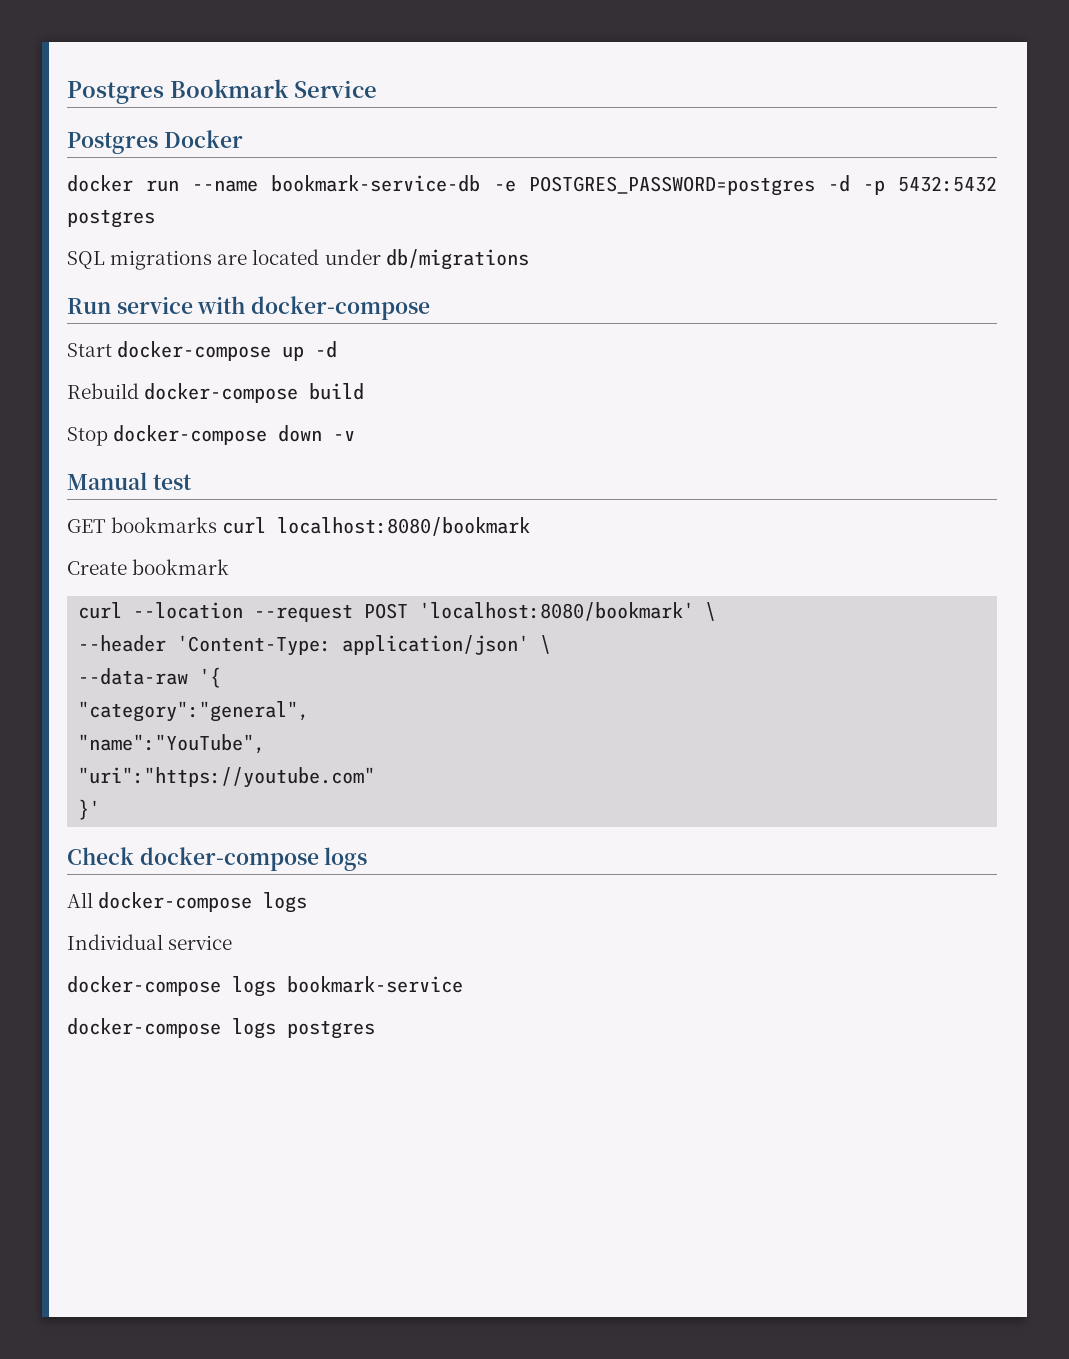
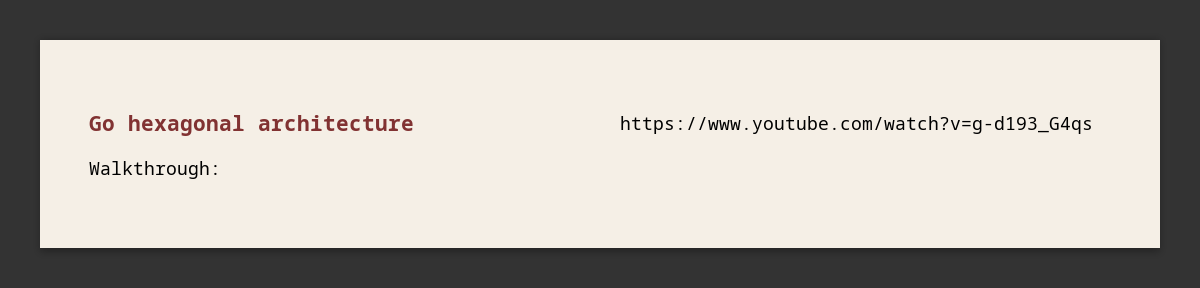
[67,79,377,104] [67,130,243,154] [67,175,997,196] [67,209,155,228] [67,249,529,270] [67,296,431,320] [67,341,338,361] [67,383,365,403] [67,425,356,446] [67,472,192,490] [67,517,531,536] [67,559,230,575] [78,602,717,622] [78,635,552,656] [78,667,222,688] [78,701,310,722] [78,734,266,754] [78,767,376,788] [78,799,101,820] [67,847,368,871] [67,892,308,913] [67,934,233,950] [67,976,463,997] [67,1018,375,1039] Postgres Bookmark Service // Postgres Docker // docker run --name bookmark-service-db -e POSTGRES_PASSWORD=postgres -d -p 5432:5432 postgres // SQL migrations are located under db/migrations // Run service with docker-compose // Start docker-compose up -d // Rebuild docker-compose build // Stop docker-compose down -v // Manual test // GET bookmarks curl localhost:8080/bookmark // Create bookmark // curl --location --request POST 'localhost:8080/bookmark' \ // --header 'Content-Type: application/json' \ // --data-raw '{ // "category":"general", // "name":"YouTube", // "uri":"https://youtube.com" // }' // Check docker-compose logs // All docker-compose logs // Individual service // docker-compose logs bookmark-service // docker-compose logs postgres -> [89,115,414,136] [89,161,221,179] [620,116,1093,134] Go hexagonal architecture // Walkthrough: https://www.youtube.com/watch?v=g-d193_G4qs

